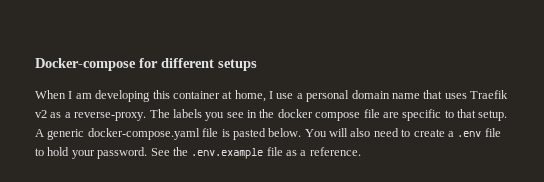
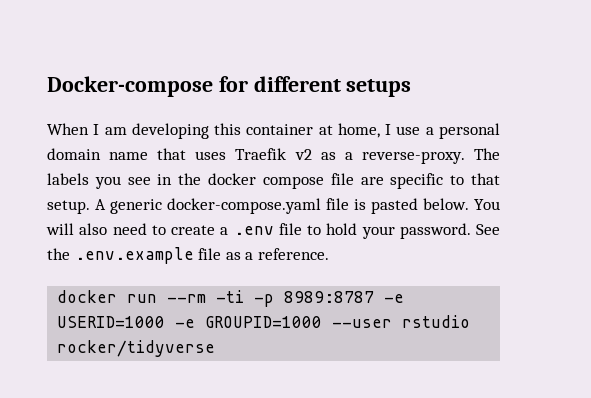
(361, 151) none -> [57,290,405,307] [57,315,471,328] [57,340,216,357] // docker run --rm -ti -p 8989:8787 -e USERID=1000 -e GROUPID=1000 --user rstudio rocker/tidyverse

